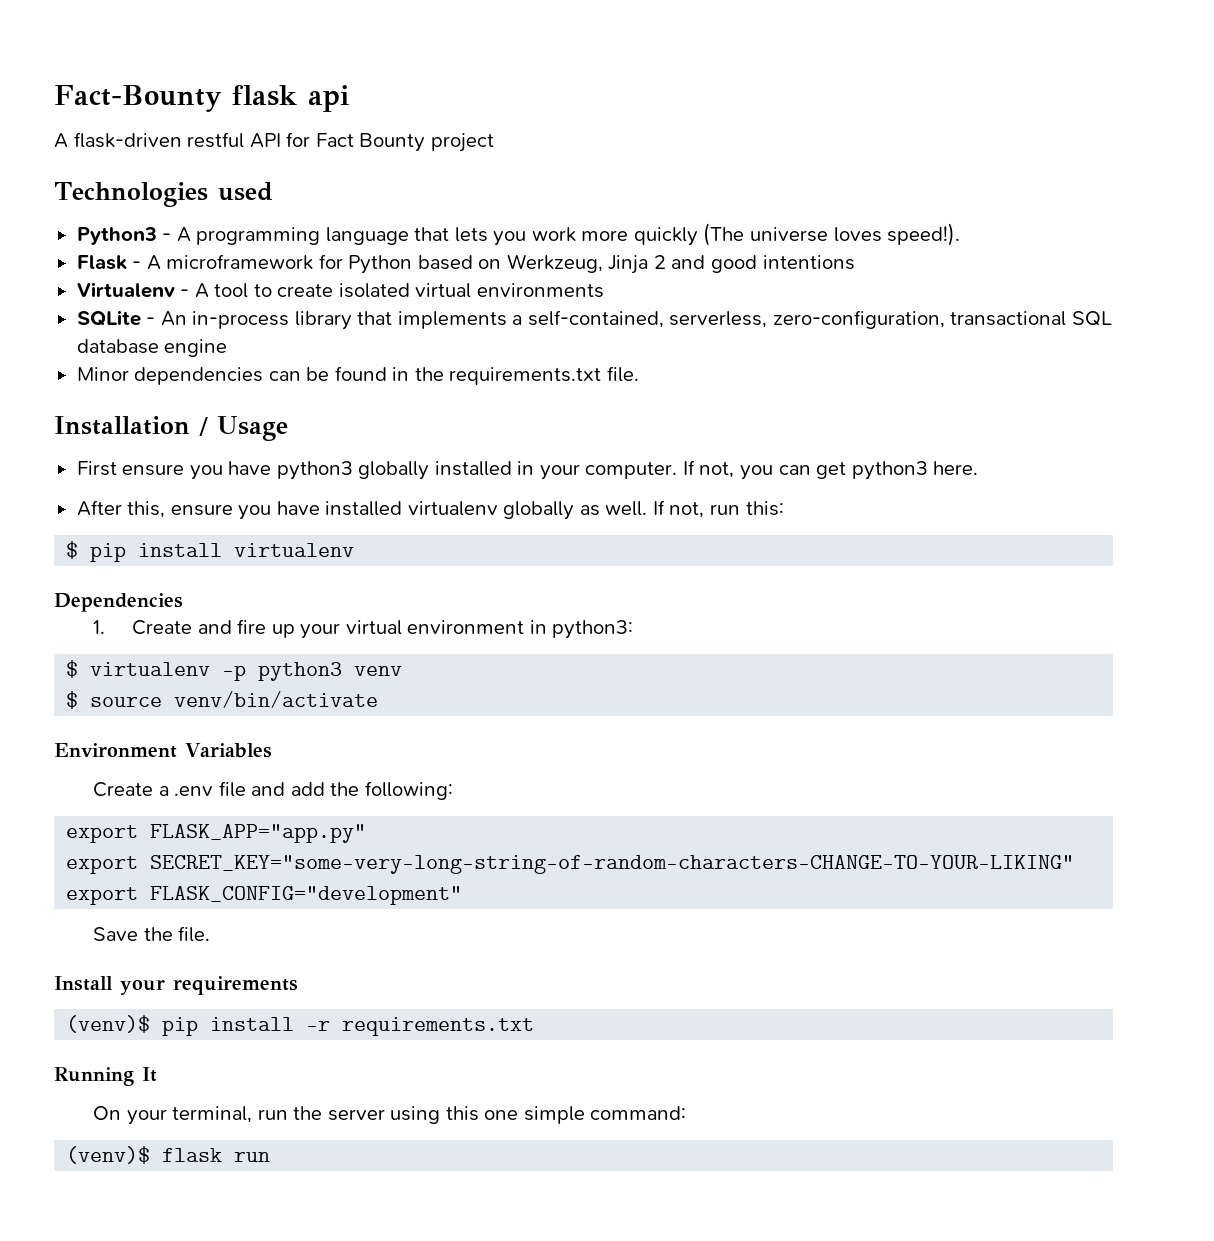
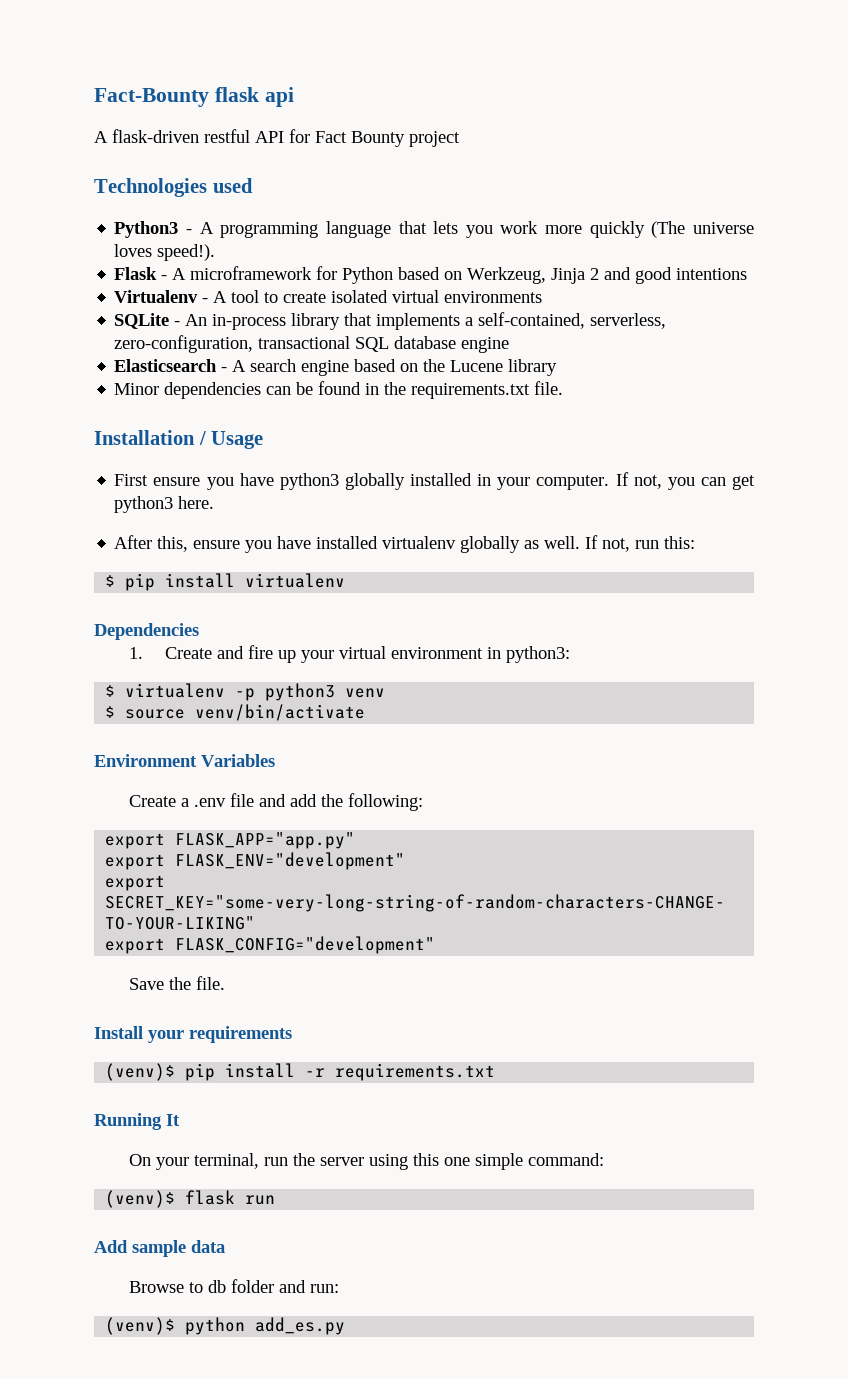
(228, 348) none -> [114,359,558,376] // Elasticsearch - A search engine based on the Lucene library
(367, 833) none -> [105,852,406,870] // export FLASK_ENV="development"
(271, 1157) none -> [94,1240,225,1257] [129,1279,340,1293] [105,1317,346,1335] // Add sample data // Browse to db folder and run: // (venv)$ python add_es.py

